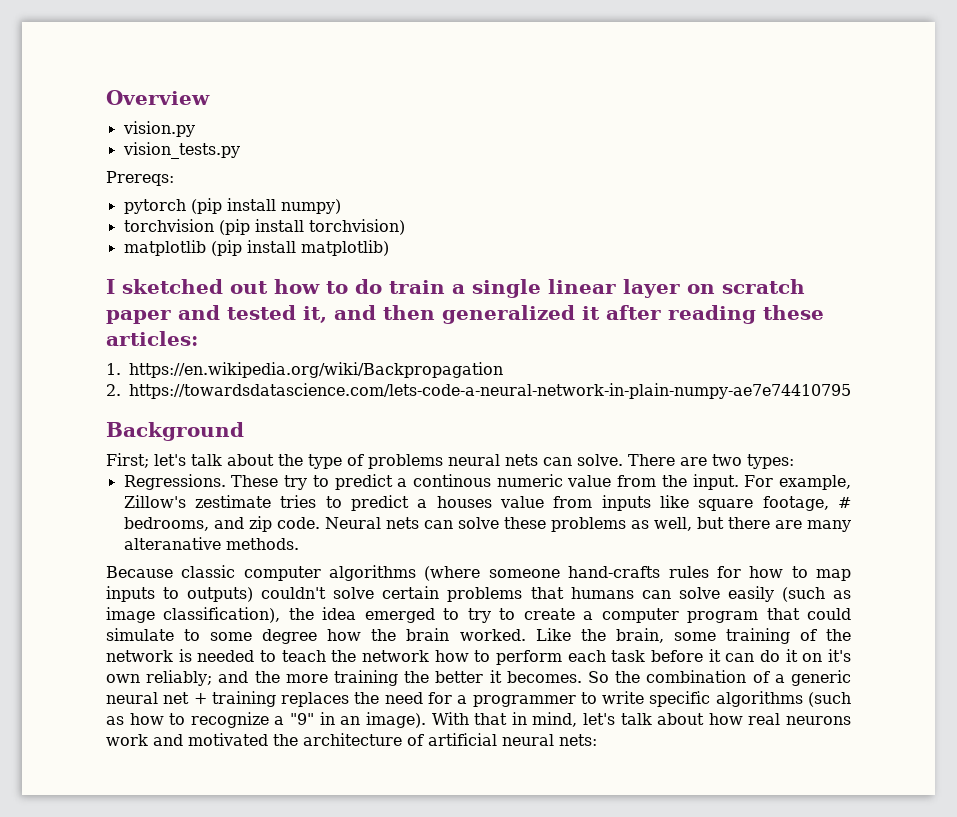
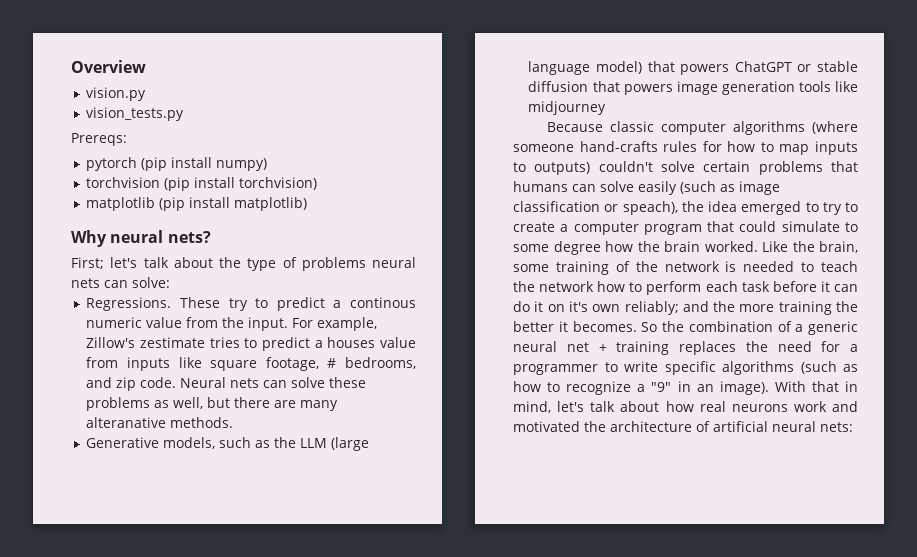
[106,279,805,298] [106,305,824,324] [106,331,198,346] [106,362,503,378] [106,383,851,399] [106,422,244,441] I sketched out how to do train a single linear layer on scratch paper and tested it, and then generalized it after reading these articles: // 1. https://en.wikipedia.org/wiki/Backpropagation // 2. https://towardsdatascience.com/lets-code-a-neural-network-in-plain-numpy-ae7e74410795 // Background -> [71,230,211,247] Why neural nets?
[577,454,794,469] solve. There are two types: -> [132,277,170,288] solve:
(299, 544) none -> [86,437,370,451] [528,61,858,75] [528,81,858,95] [528,101,607,115] // Generative models, such as the LLM (large language model) that powers ChatGPT or stable diffusion that powers image generation tools like midjourney
[163,607,281,623] classification), -> [513,201,678,215] classification or speach),

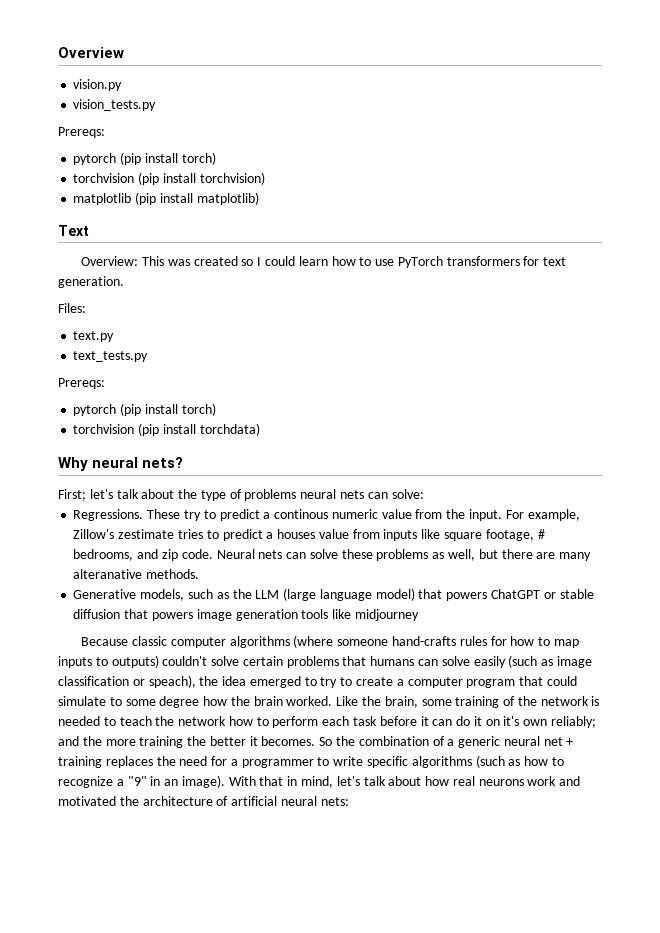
[216,158,268,171] numpy) -> [181,152,216,165] torch)
(308, 204) none -> [58,225,89,236] [81,256,567,268] [58,276,124,288] [58,303,86,313] [73,331,115,342] [73,351,149,362] [58,378,105,389] [73,403,216,416] [73,423,260,436] // Text // Overview: This was created so I could learn how to use PyTorch transformers for text generation. // Files: // text.py // text_tests.py // Prereqs: // pytorch (pip install torch) // torchvision (pip install torchdata)

